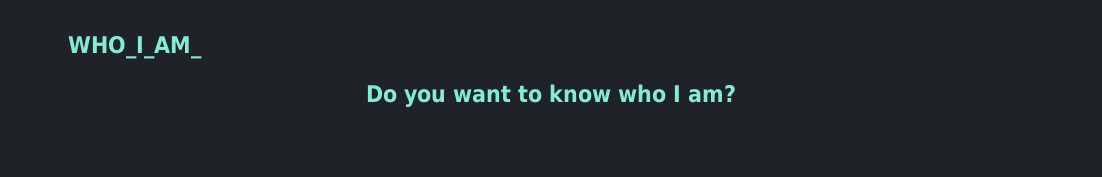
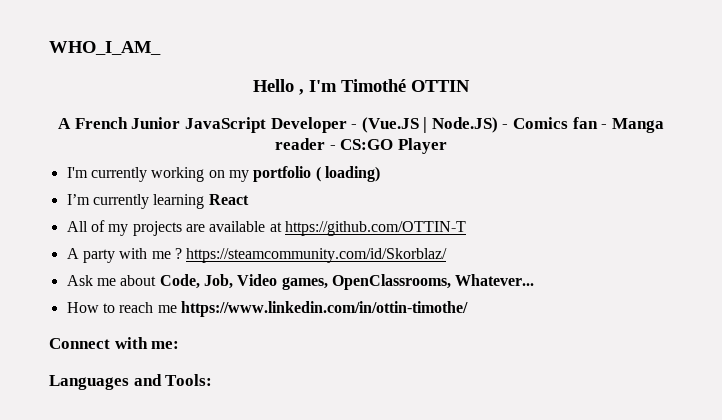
[366,84,736,107] Do you want to know who I am? -> [253,79,470,95] [58,117,664,133] [275,138,447,154] [66,166,380,182] [66,194,249,209] [66,220,466,236] [66,248,448,263] [66,274,535,290] [66,301,468,317] [49,337,180,349] [49,374,213,390] Hello , I'm Timothé OTTIN // A French Junior JavaScript Developer - (Vue.JS | Node.JS) - Comics fan - Manga reader - CS:GO Player // I'm currently working on my portfolio ( loading) // I’m currently learning React // All of my projects are available at https://github.com/OTTIN-T // A party with me ? https://steamcommunity.com/id/Skorblaz/ // Ask me about Code, Job, Video games, OpenClassrooms, Whatever... // How to reach me https://www.linkedin.com/in/ottin-timothe/ // Connect with me: // Languages and Tools:

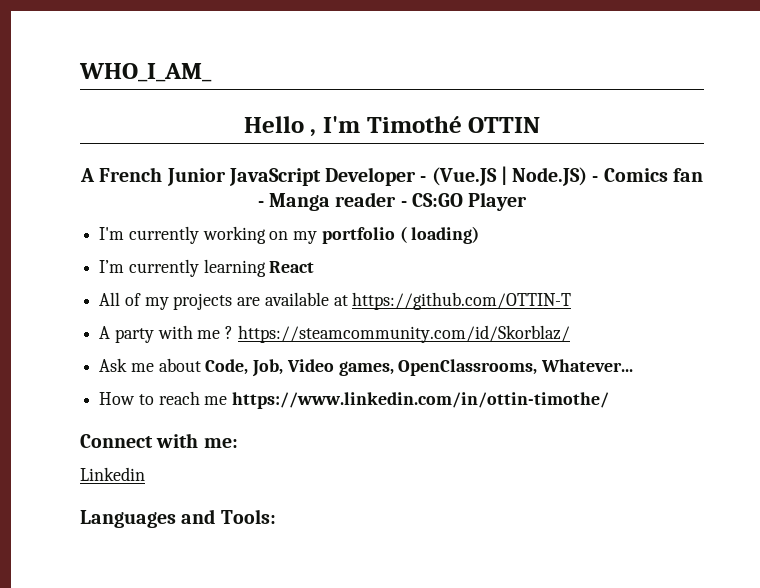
(180, 345) none -> [80,467,145,481] // Linkedin

